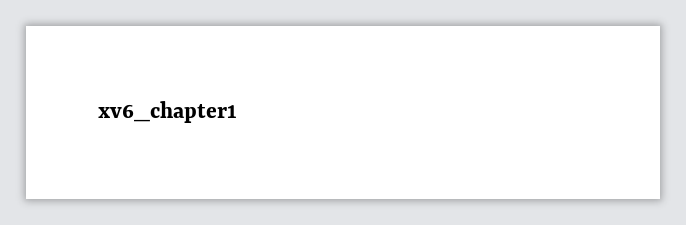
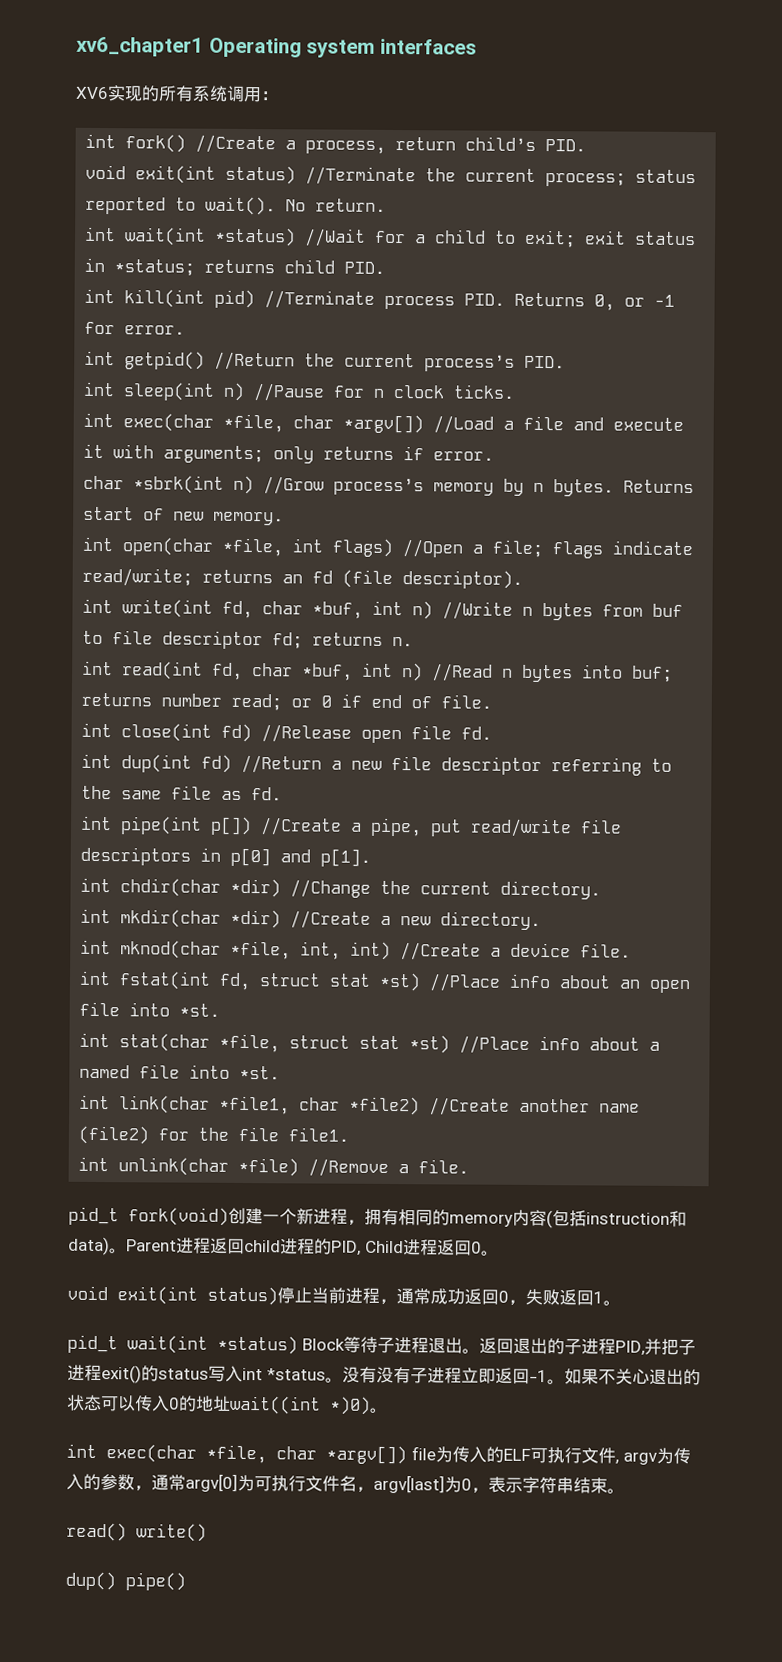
(237, 112) none -> [208,37,477,58] [75,85,279,103] [85,133,587,154] [85,164,697,187] [85,196,387,216] [85,226,697,248] [84,257,386,276] [84,288,676,311] [84,321,186,335] [84,350,566,372] [83,381,516,402] [83,412,685,434] [83,443,495,464] [83,475,695,497] [83,506,285,526] [82,536,694,559] [82,567,524,589] [82,598,684,621] [82,630,414,650] [82,660,674,683] [81,692,493,711] [81,722,493,744] [81,753,673,776] [81,785,283,801] [81,815,623,838] [80,846,372,867] [80,877,602,900] [80,908,542,931] [80,939,632,961] [79,970,691,994] [79,1001,221,1017] [79,1032,661,1054] [79,1064,281,1080] [79,1094,641,1116] [78,1125,350,1145] [78,1156,470,1177] [68,1206,687,1229] [68,1236,499,1256] [67,1285,621,1306] [67,1334,696,1356] [67,1364,701,1386] [67,1394,388,1415] [66,1443,691,1465] [66,1473,625,1494] [66,1522,207,1542] [65,1571,186,1591] Operating system interfaces // XV6实现的所有系统调用： // int fork() //Create a process, return child’s PID. // void exit(int status) //Terminate the current process; status reported to wait(). No return. // int wait(int *status) //Wait for a child to exit; exit status in *status; returns child PID. // int kill(int pid) //Terminate process PID. Returns 0, or -1 for error. // int getpid() //Return the current process’s PID. // int sleep(int n) //Pause for n clock ticks. // int exec(char *file, char *argv[]) //Load a file and execute it with arguments; only returns if error. // char *sbrk(int n) //Grow process’s memory by n bytes. Returns start of new memory. // int open(char *file, int flags) //Open a file; flags indicate read/write; returns an fd (file descriptor). // int write(int fd, char *buf, int n) //Write n bytes from buf to file descriptor fd; returns n. // int read(int fd, char *buf, int n) //Read n bytes into buf; returns number read; or 0 if end of file. // int close(int fd) //Release open file fd. // int dup(int fd) //Return a new file descriptor referring to the same file as fd. // int pipe(int p[]) //Create a pipe, put read/write file descriptors in p[0] and p[1]. // int chdir(char *dir) //Change the current directory. // int mkdir(char *dir) //Create a new directory. // int mknod(char *file, int, int) //Create a device file. // int fstat(int fd, struct stat *st) //Place info about an open file into *st. // int stat(char *file, struct stat *st) //Place info about a named file into *st. // int link(char *file1, char *file2) //Create another name (file2) for the file file1. // int unlink(char *file) //Remove a file. // pid_t fork(void)创建一个新进程，拥有相同的memory内容(包括instruction和data)。Parent进程返回child进程的PID, Child进程返回0。 // void exit(int status)停止当前进程，通常成功返回0，失败返回1。 // pid_t wait(int *status) Block等待子进程退出。返回退出的子进程PID,并把子进程exit()的status写入int *status。没有没有子进程立即返回-1。如果不关心退出的状态可以传入0的地址wait((int *)0)。 // int exec(char *file, char *argv[]) file为传入的ELF可执行文件, argv为传入的参数，通常argv[0]为可执行文件名，argv[last]为0，表示字符串结束。 // read() write() // dup() pipe()

